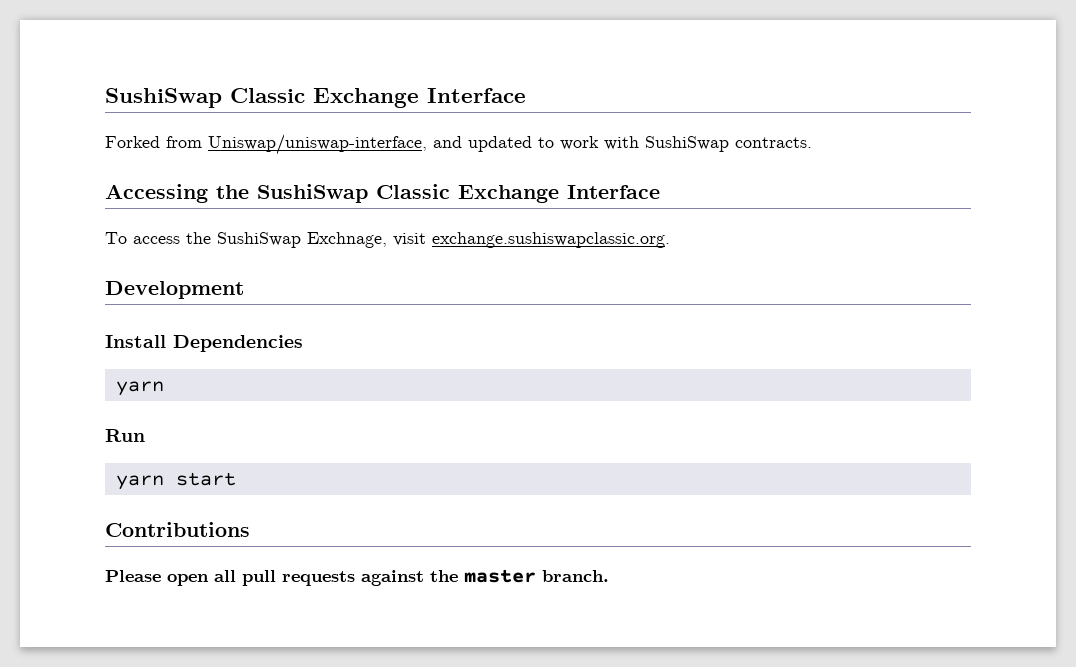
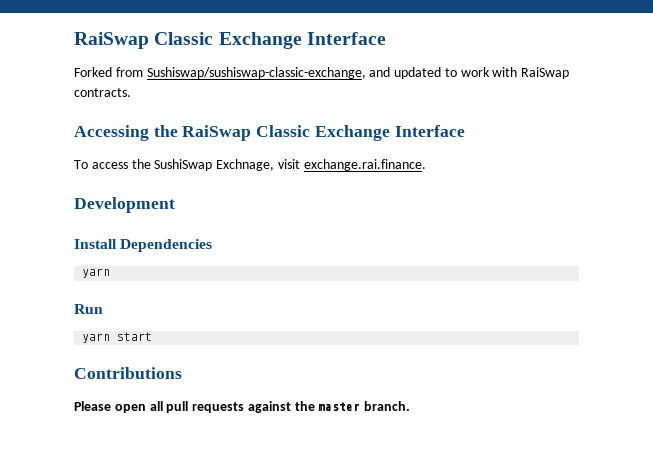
[105,88,222,108] SushiSwap -> [74,32,149,49] RaiSwap
[208,134,427,155] Uniswap/uniswap-interface, -> [146,67,366,79] Sushiswap/sushiswap-classic-exchange,
[645,136,729,152] SushiSwap -> [521,67,570,79] RaiSwap
[257,184,368,203] SushiSwap -> [182,125,252,141] RaiSwap
[432,232,670,248] exchange.sushiswapclassic.org. -> [303,159,426,171] exchange.rai.finance.

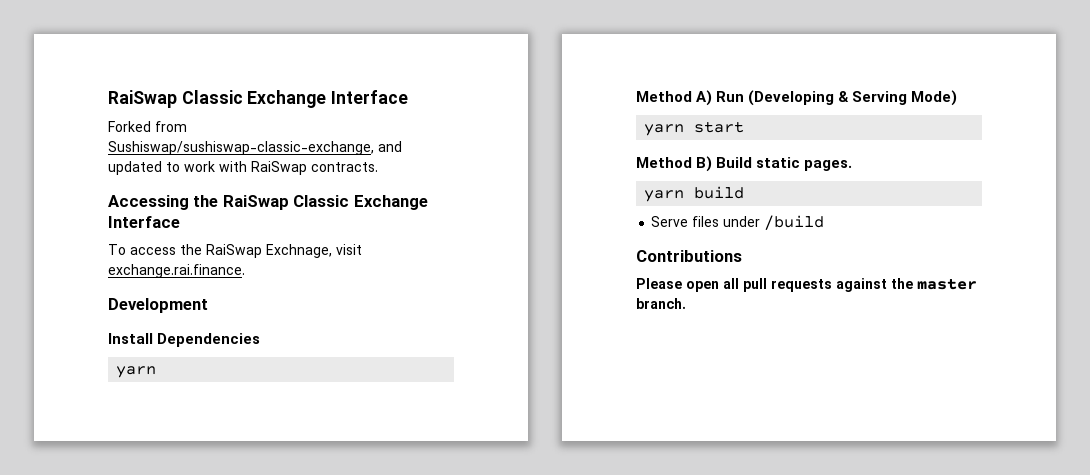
[154,159,213,171] SushiSwap -> [206,244,262,258] RaiSwap
(111, 273) none -> [636,90,713,106] Method A)
[82,332,153,343] // yarn start -> [748,90,958,106] [644,121,745,136] [636,156,853,172] [644,186,745,202] [651,215,825,230] (Developing & Serving Mode) // yarn start // Method B) Build static pages. // yarn build // Serve files under /build

